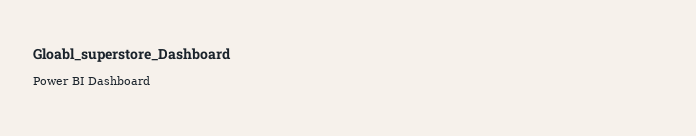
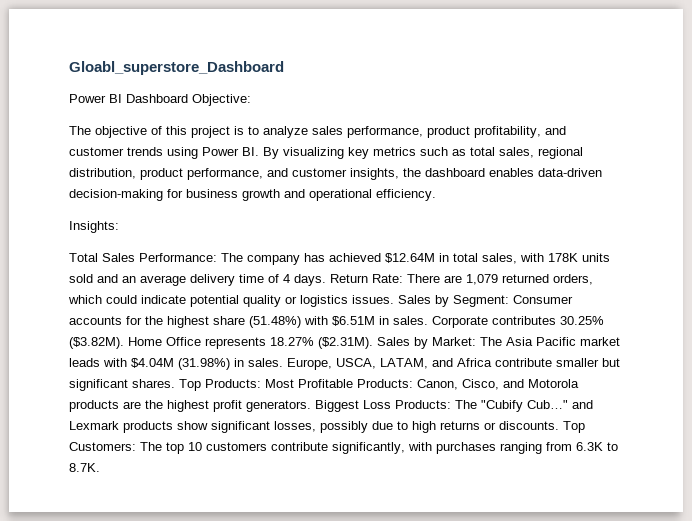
(150, 80) none -> [192,94,251,106] [69,126,566,138] [69,147,583,159] [69,168,602,180] [69,189,436,201] [69,221,119,233] [69,253,610,265] [69,274,593,286] [68,295,573,307] [69,316,604,328] [69,337,620,349] [69,358,620,370] [69,379,579,391] [69,400,593,412] [69,421,585,433] [69,442,618,454] [69,463,100,472] Objective: // The objective of this project is to analyze sales performance, product profitability, and customer trends using Power BI. By visualizing key metrics such as total sales, regional distribution, product performance, and customer insights, the dashboard enables data-driven decision-making for business growth and operational efficiency. // Insights: // Total Sales Performance: The company has achieved $12.64M in total sales, with 178K units sold and an average delivery time of 4 days. Return Rate: There are 1,079 returned orders, which could indicate potential quality or logistics issues. Sales by Segment: Consumer accounts for the highest share (51.48%) with $6.51M in sales. Corporate contributes 30.25% ($3.82M). Home Office represents 18.27% ($2.31M). Sales by Market: The Asia Pacific market leads with $4.04M (31.98%) in sales. Europe, USCA, LATAM, and Africa contribute smaller but significant shares. Top Products: Most Profitable Products: Canon, Cisco, and Motorola products are the highest profit generators. Biggest Loss Products: The "Cubify Cub…" and Lexmark products show significant losses, possibly due to high returns or discounts. Top Customers: The top 10 customers contribute significantly, with purchases ranging from 6.3K to 8.7K.

